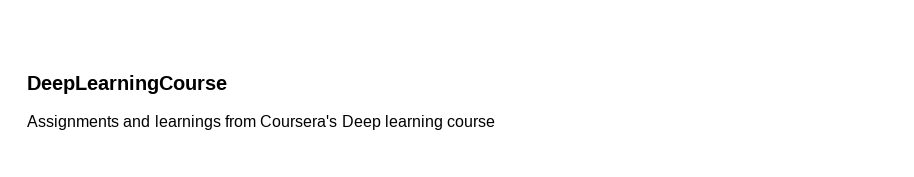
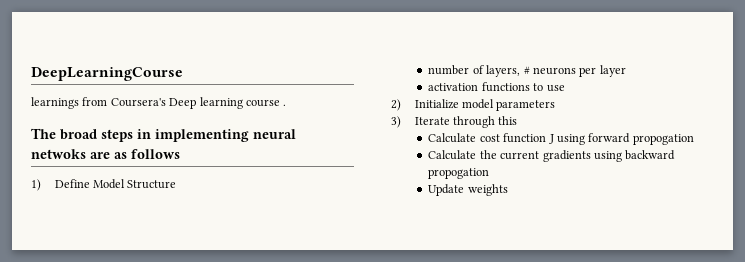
[27,115,151,130] Assignments and -> (183, 74) none
(496, 122) none -> [283,104,287,106] [31,128,296,142] [31,149,180,159] [31,179,177,191] [428,65,626,77] [428,82,565,92] [391,99,556,111] [391,116,518,128] [428,133,694,145] [428,150,676,162] [428,168,490,179] [428,184,508,196] . // The broad steps in implementing neural netwoks are as follows // 1) Define Model Structure // number of layers, # neurons per layer // activation functions to use // 2) Initialize model parameters // 3) Iterate through this // Calculate cost function J using forward propogation // Calculate the current gradients using backward propogation // Update weights

